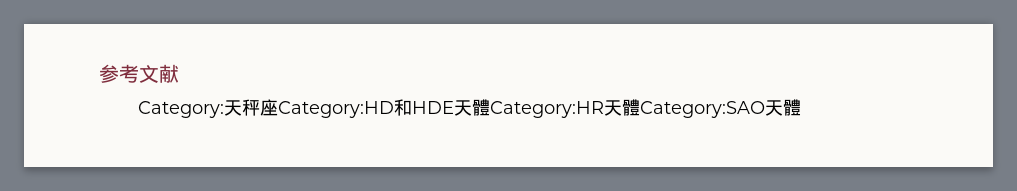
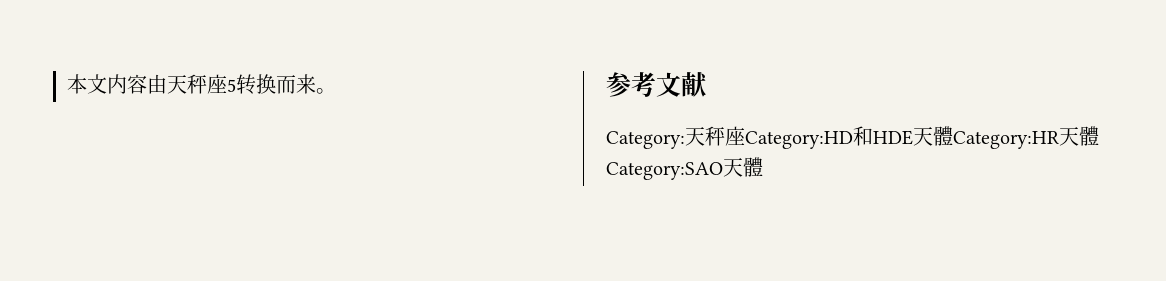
(99, 73) none -> [67,74,337,95] 本文内容由天秤座5转换而来。 //

